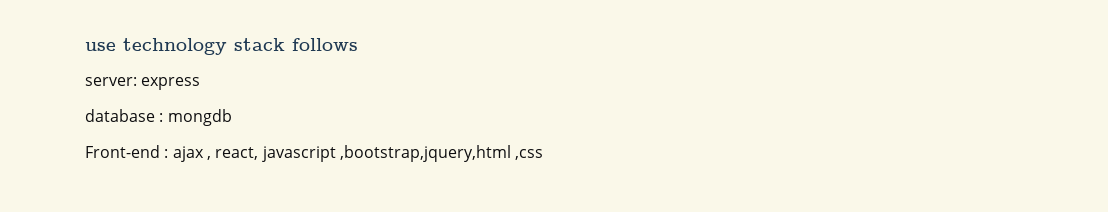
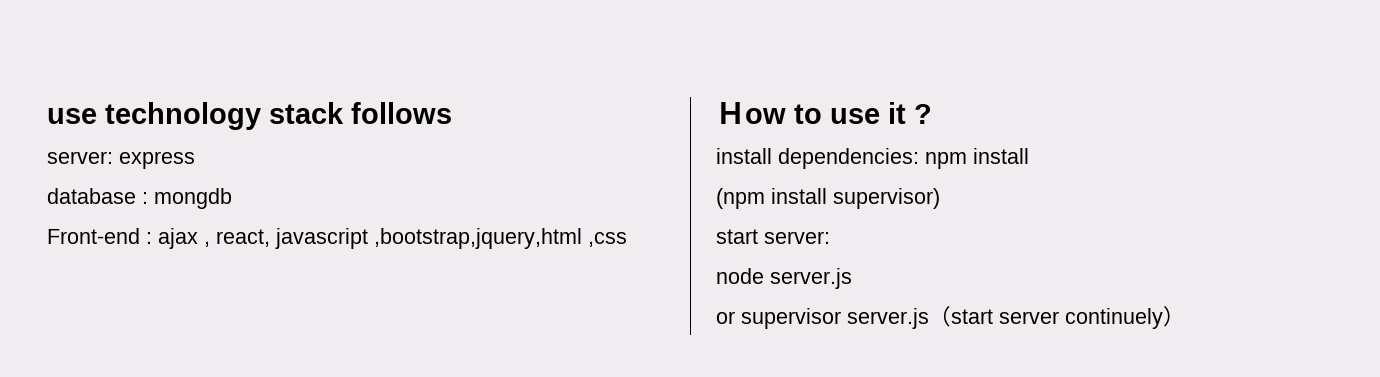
(544, 154) none -> [716,102,932,124] [716,148,1029,169] [716,188,940,209] [716,229,830,244] [716,268,852,289] [716,306,1185,329] // Ｈow to use it ? // install dependencies: npm install // (npm install supervisor) // start server: // node server.js // or supervisor server.js（start server continuely）

